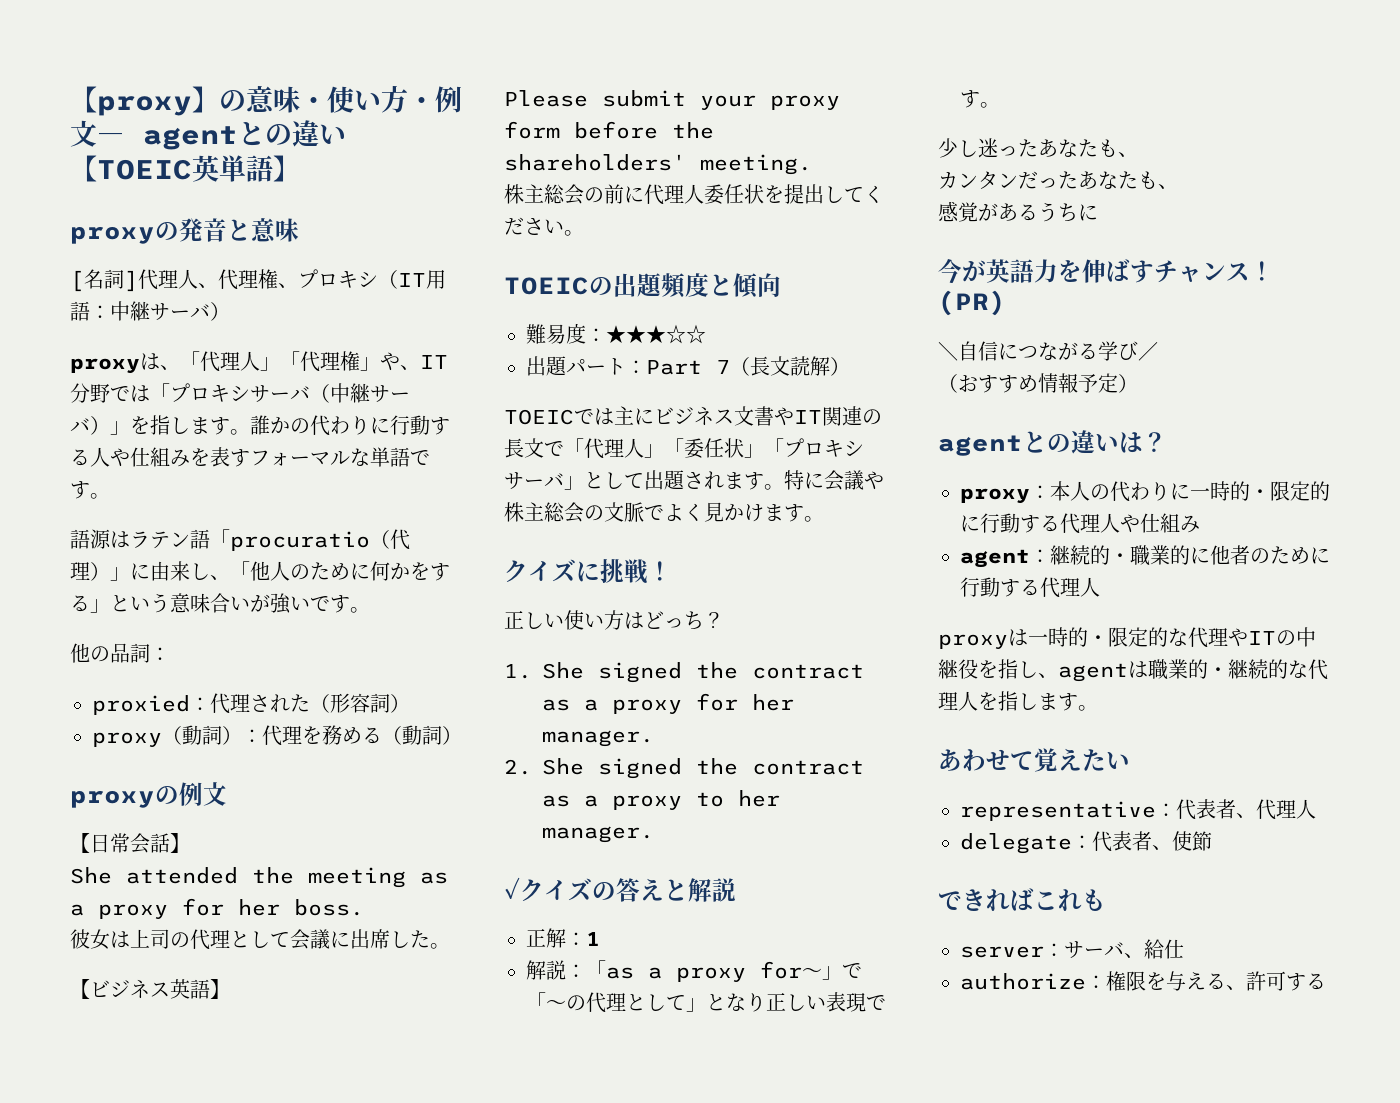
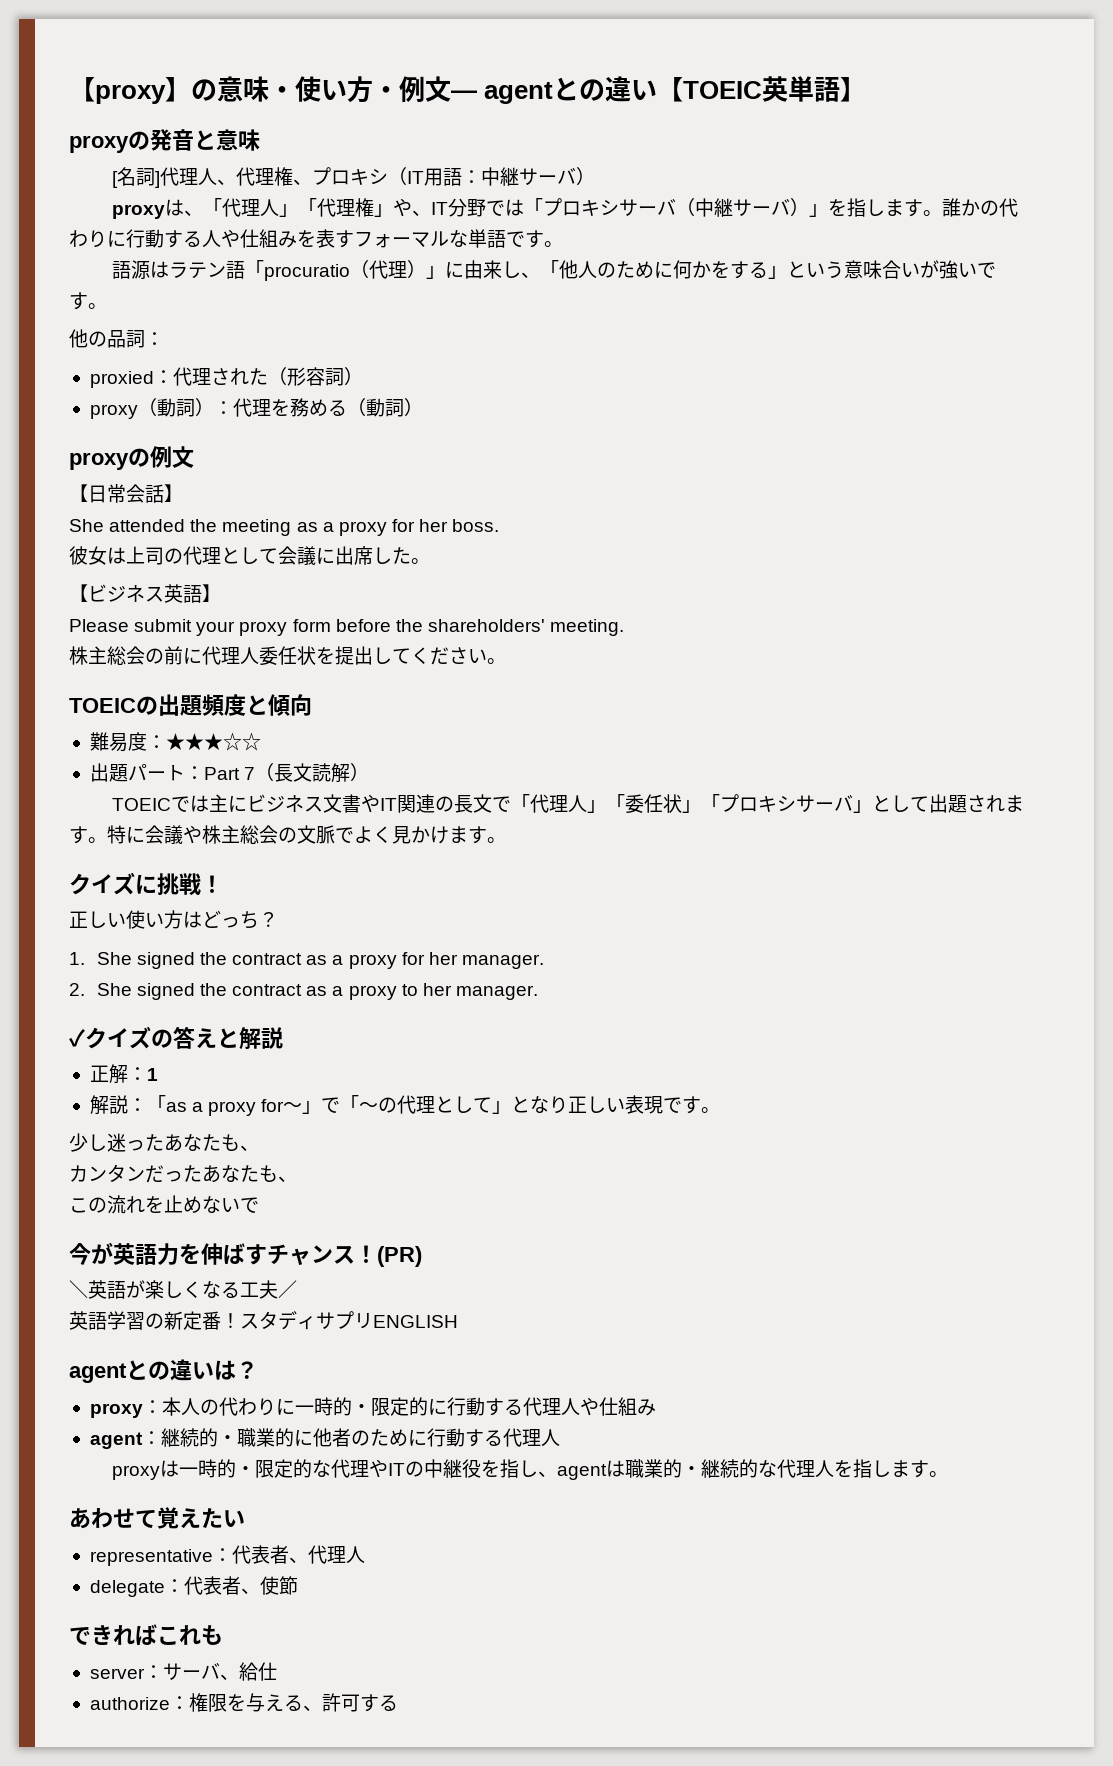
[938,201,1098,222] 感覚があるうちに -> [69,1195,259,1214] この流れを止めないで
[958,341,1158,361] [938,373,1138,393] 自信につながる学び／ // （おすすめ情報予定） -> [88,1280,297,1299] [69,1311,458,1330] 英語が楽しくなる工夫／ // 英語学習の新定番！スタディサプリENGLISH

